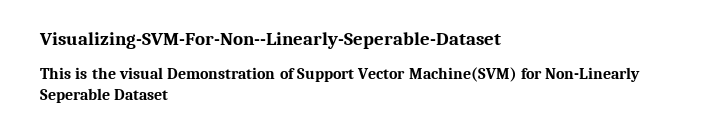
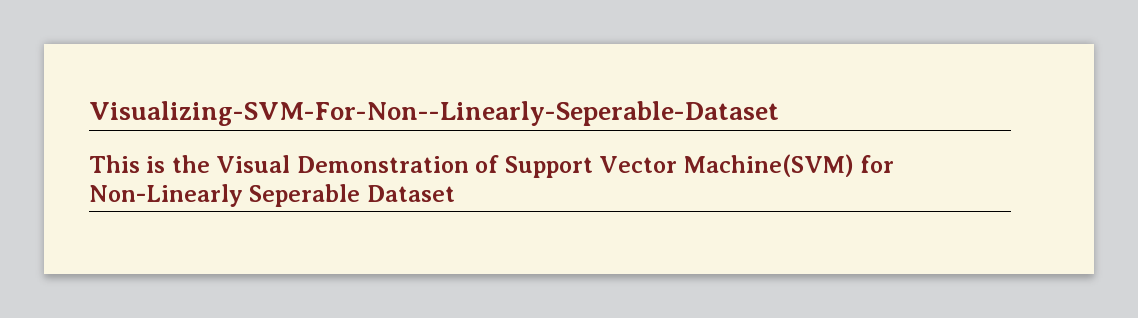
[118,67,163,79] visual -> [216,155,291,173] Visual

